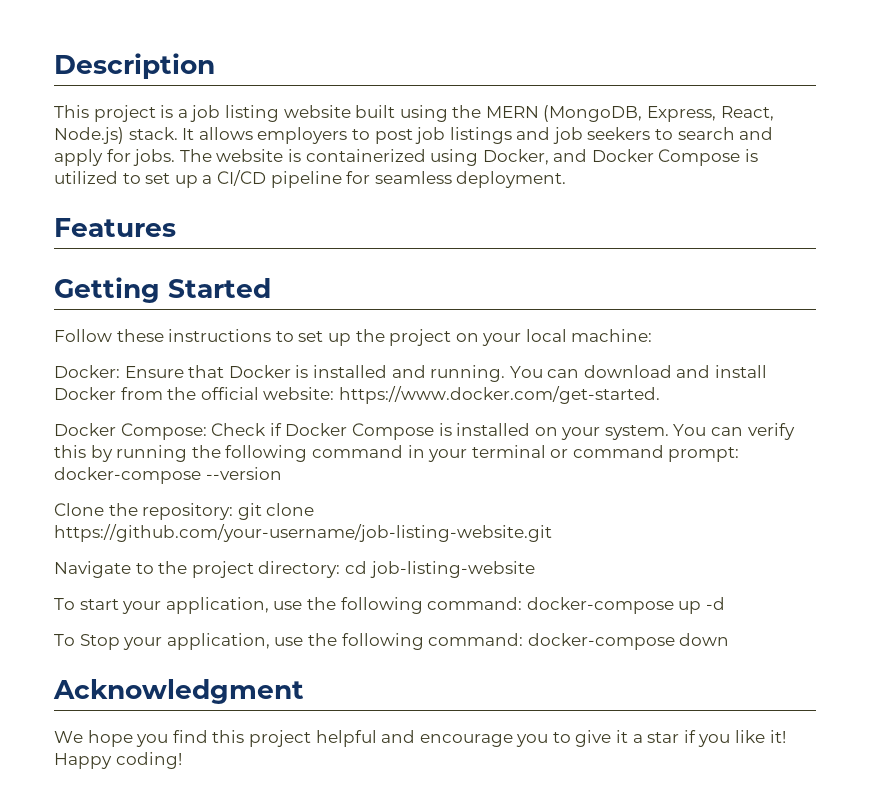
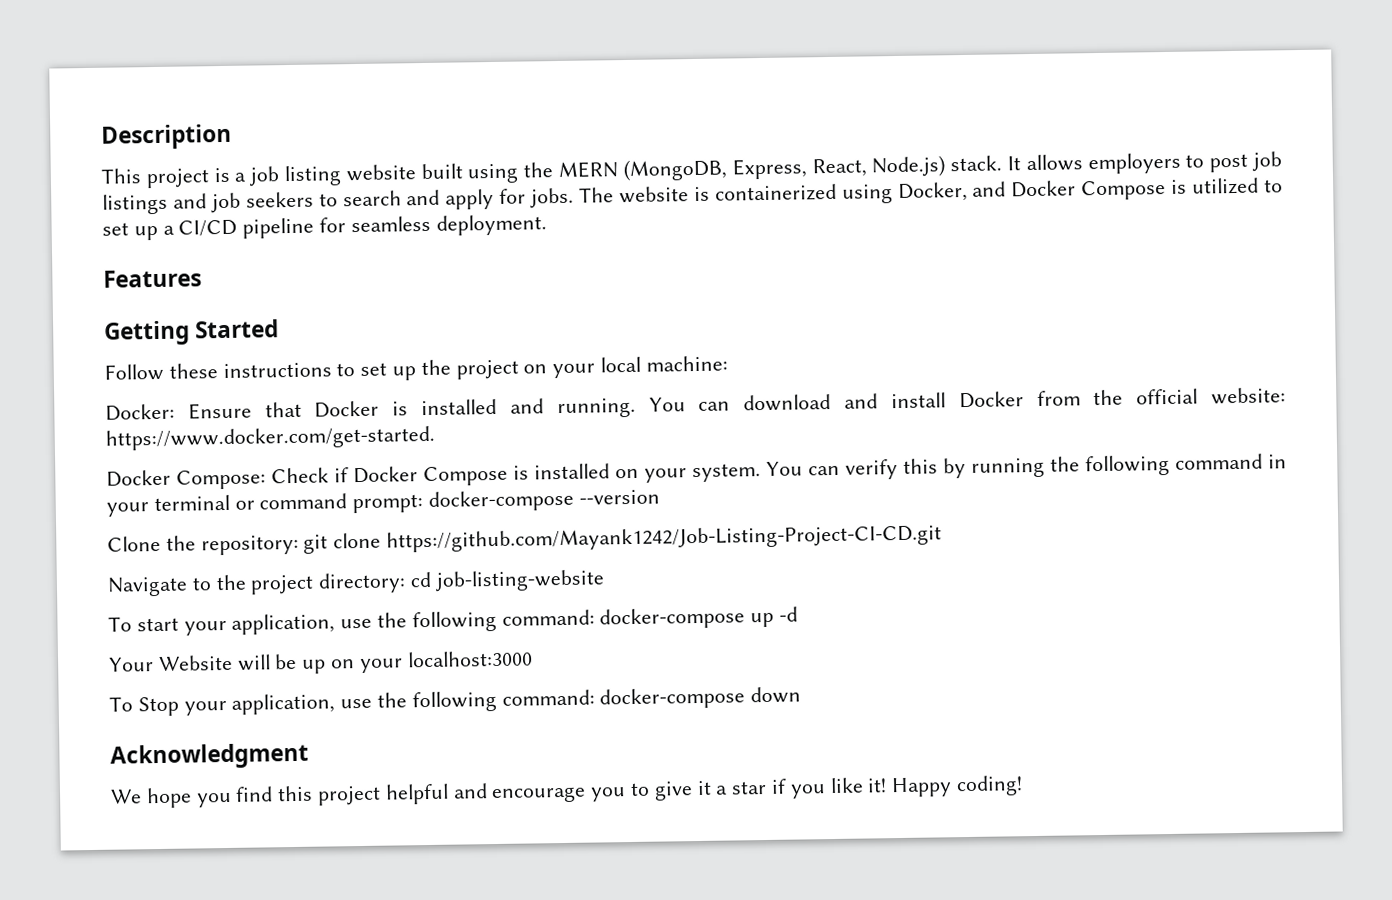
[54,524,552,542] https://github.com/your-username/job-listing-website.git -> [386,524,943,553] https://github.com/Mayank1242/Job-Listing-Project-CI-CD.git
(725, 603) none -> [109,650,533,674] // Your Website will be up on your localhost:3000

